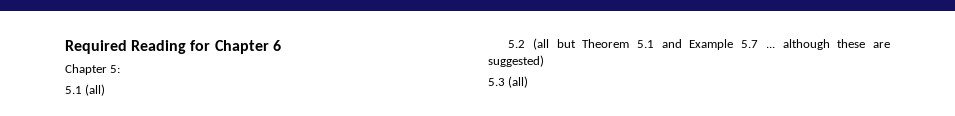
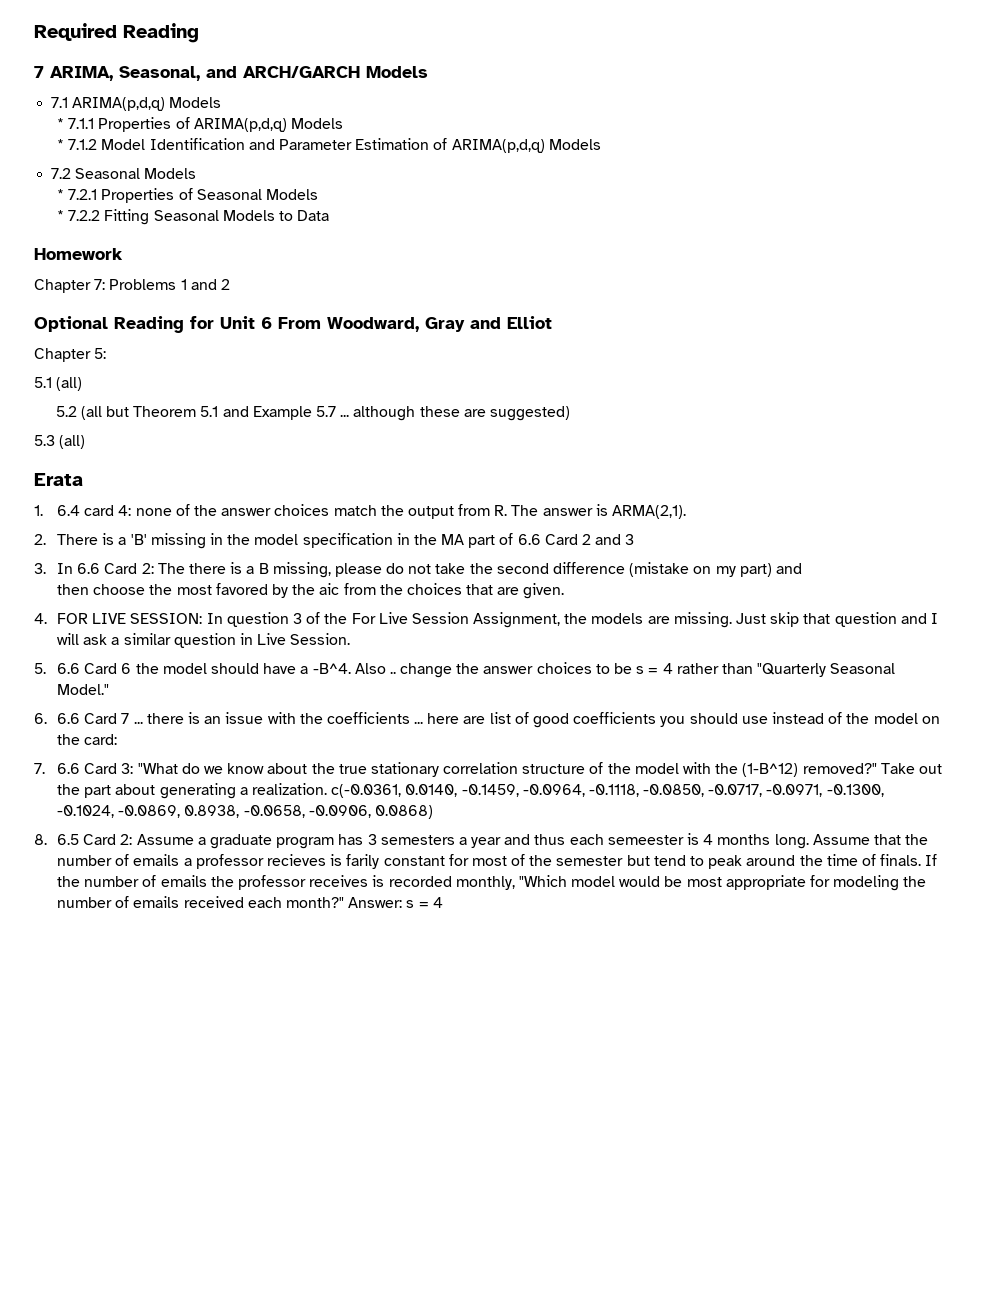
[190,40,281,54] for Chapter 6 -> [34,66,428,81] [51,97,222,111] [57,117,344,132] [57,138,601,153] [51,168,197,179] [57,188,319,203] [57,209,330,225] [34,248,123,260] [34,279,230,293] [34,316,552,333] // 7 ARIMA, Seasonal, and ARCH/GARCH Models // 7.1 ARIMA(p,d,q) Models // * 7.1.1 Properties of ARIMA(p,d,q) Models // * 7.1.2 Model Identification and Parameter Estimation of ARIMA(p,d,q) Models // 7.2 Seasonal Models // * 7.2.1 Properties of Seasonal Models // * 7.2.2 Fitting Seasonal Models to Data // Homework // Chapter 7: Problems 1 and 2 // Optional Reading for Unit 6 From Woodward, Gray and Elliot
(529, 82) none -> [34,473,83,486] [34,504,687,519] [34,533,635,549] [34,562,802,578] [57,583,565,599] [34,612,938,628] [57,633,351,648] [34,662,896,678] [57,684,110,695] [34,712,940,728] [57,734,118,745] [34,762,942,777] [57,783,884,799] [57,805,434,819] [34,833,929,849] [57,854,938,869] [57,875,927,891] [57,896,443,908] // Erata // 1. 6.4 card 4: none of the answer choices match the output from R. The answer is ARMA(2,1). // 2. There is a 'B' missing in the model specification in the MA part of 6.6 Card 2 and 3 // 3. In 6.6 Card 2: The there is a B missing, please do not take the second difference (mistake on my part) and // then choose the most favored by the aic from the choices that are given. // 4. FOR LIVE SESSION: In question 3 of the For Live Session Assignment, the models are missing. Just skip that question and I will ask a similar question in Live Session. // 5. 6.6 Card 6 the model should have a -B^4. Also .. change the answer choices to be s = 4 rather than "Quarterly Seasonal Model." // 6. 6.6 Card 7 ... there is an issue with the coefficients ... here are list of good coefficients you should use instead of the model on the card: // 7. 6.6 Card 3: "What do we know about the true stationary correlation structure of the model with the (1-B^12) removed?" Take out the part about generating a realization. c(-0.0361, 0.0140, -0.1459, -0.0964, -0.1118, -0.0850, -0.0717, -0.0971, -0.1300, -0.1024, -0.0869, 0.8938, -0.0658, -0.0906, 0.0868) // 8. 6.5 Card 2: Assume a graduate program has 3 semesters a year and thus each semeester is 4 months long. Assume that the number of emails a professor recieves is farily constant for most of the semester but tend to peak around the time of finals. If the number of emails the professor receives is recorded monthly, "Which model would be most appropriate for modeling the number of emails received each month?" Answer: s = 4

